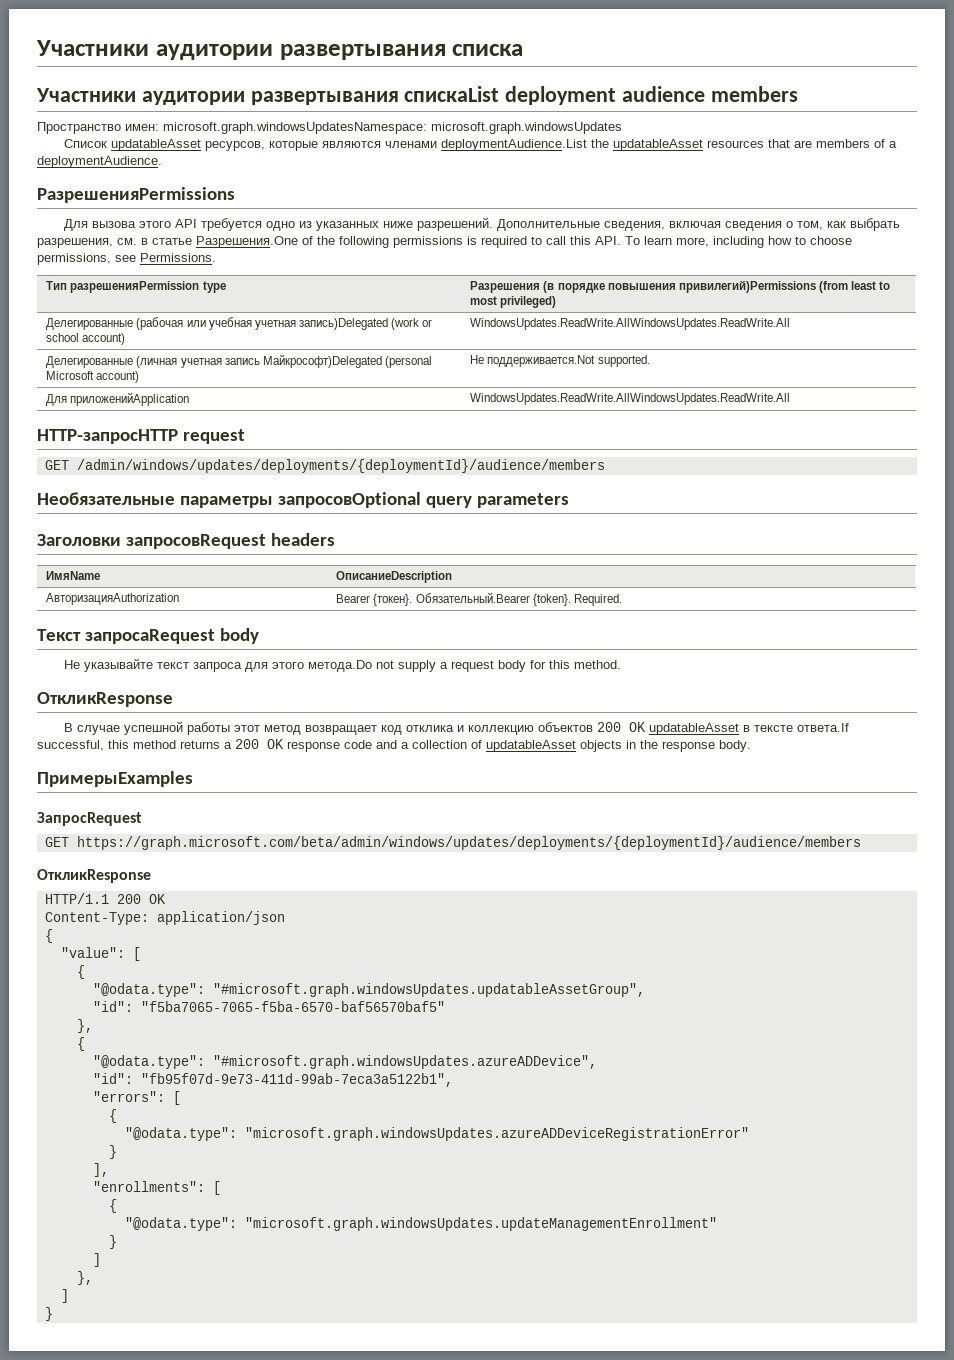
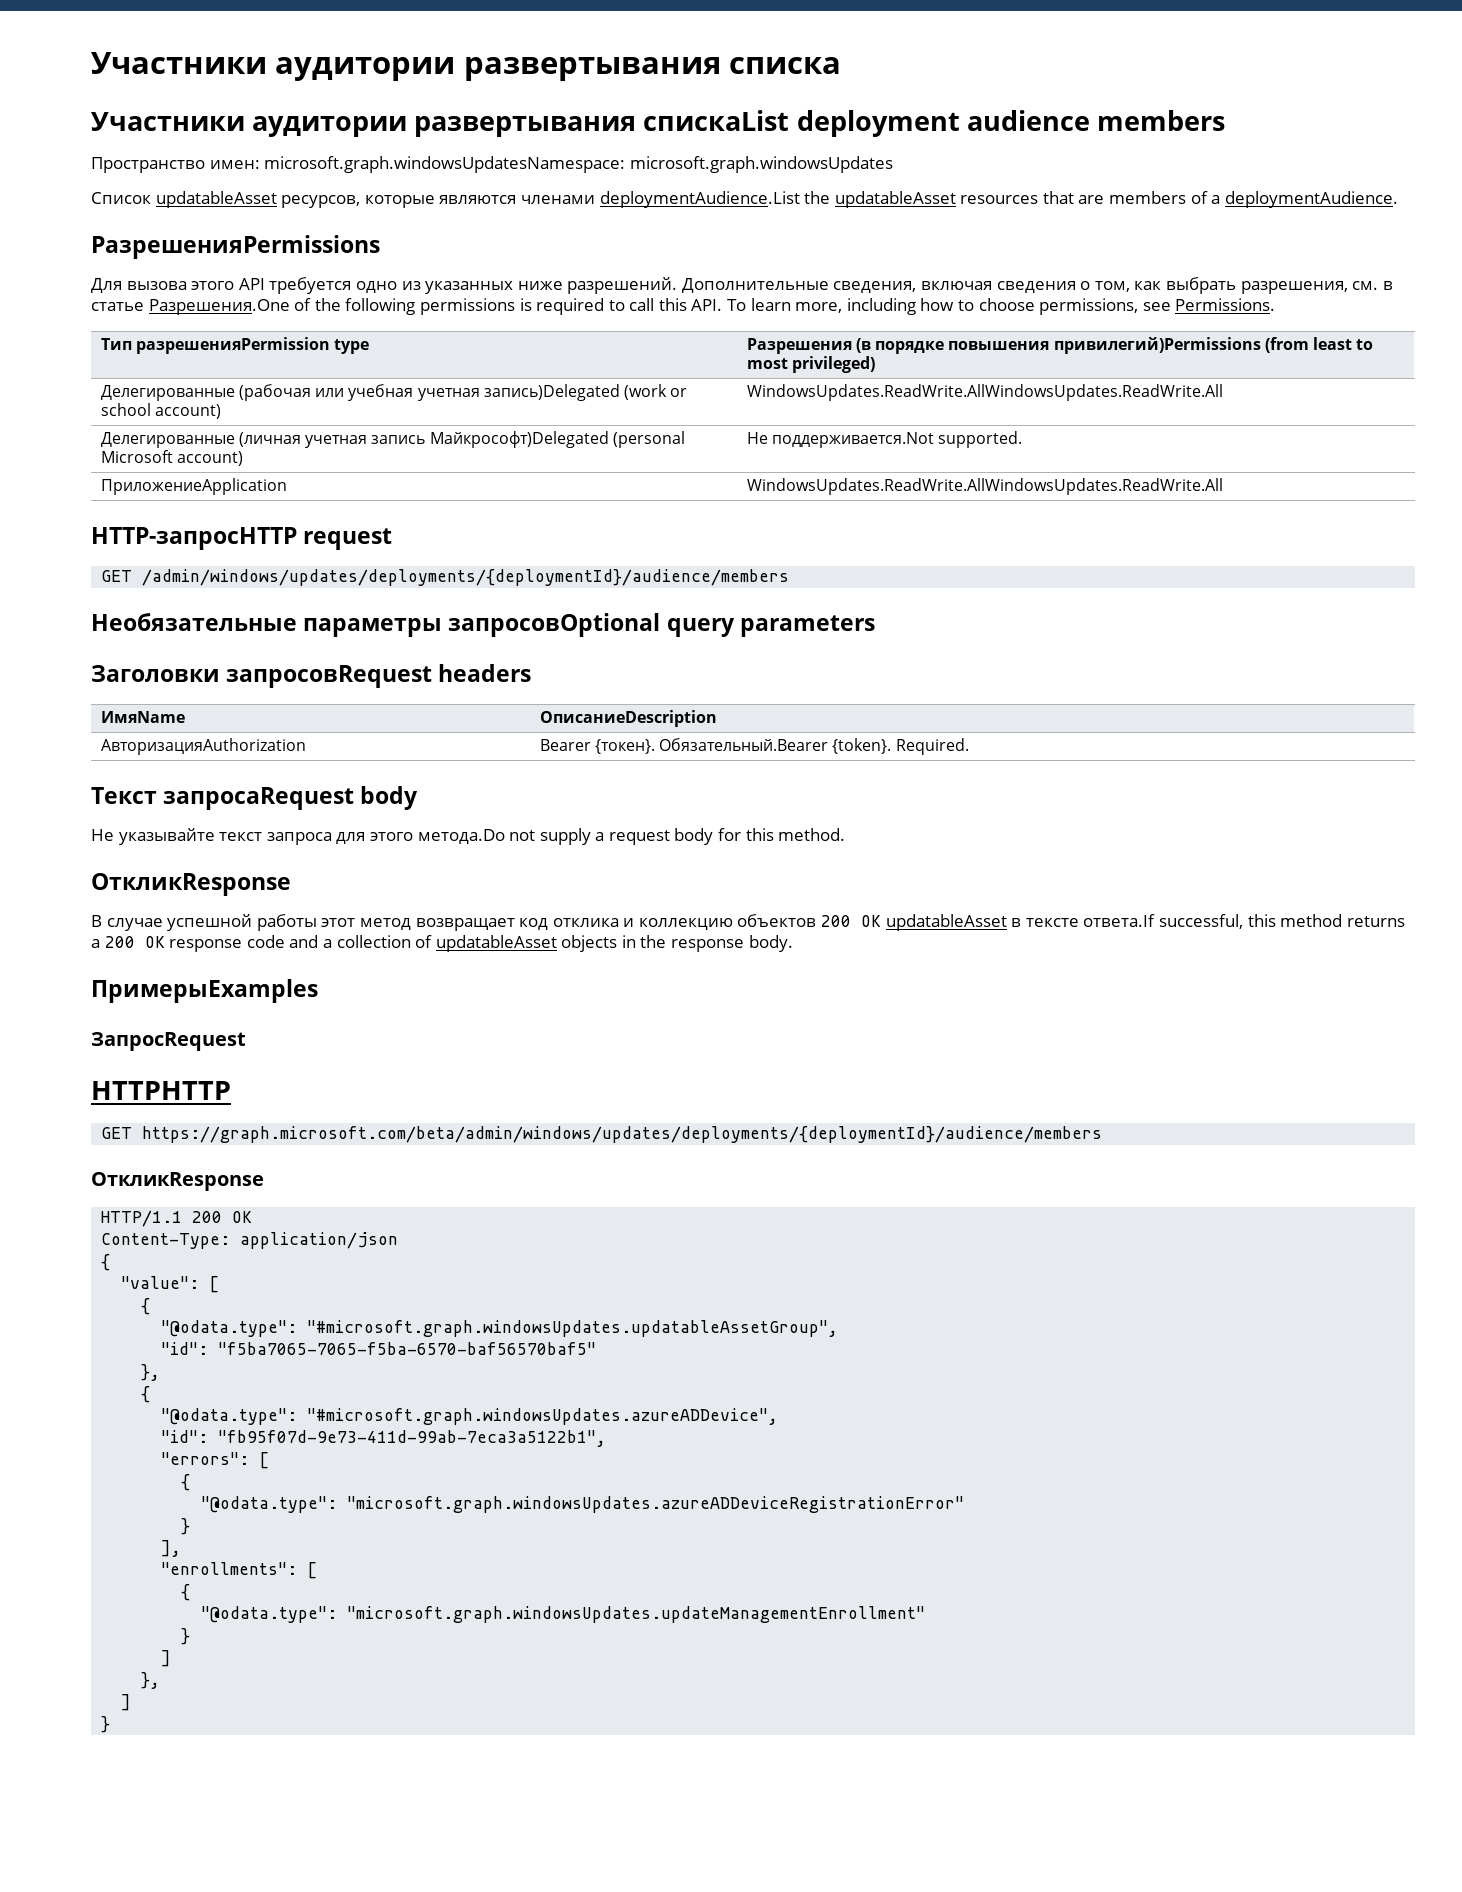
[46,392,190,406] Для приложенийApplication -> [100,478,287,495] ПриложениеApplication
(142, 819) none -> [91,1081,231,1100] // HTTPHTTP

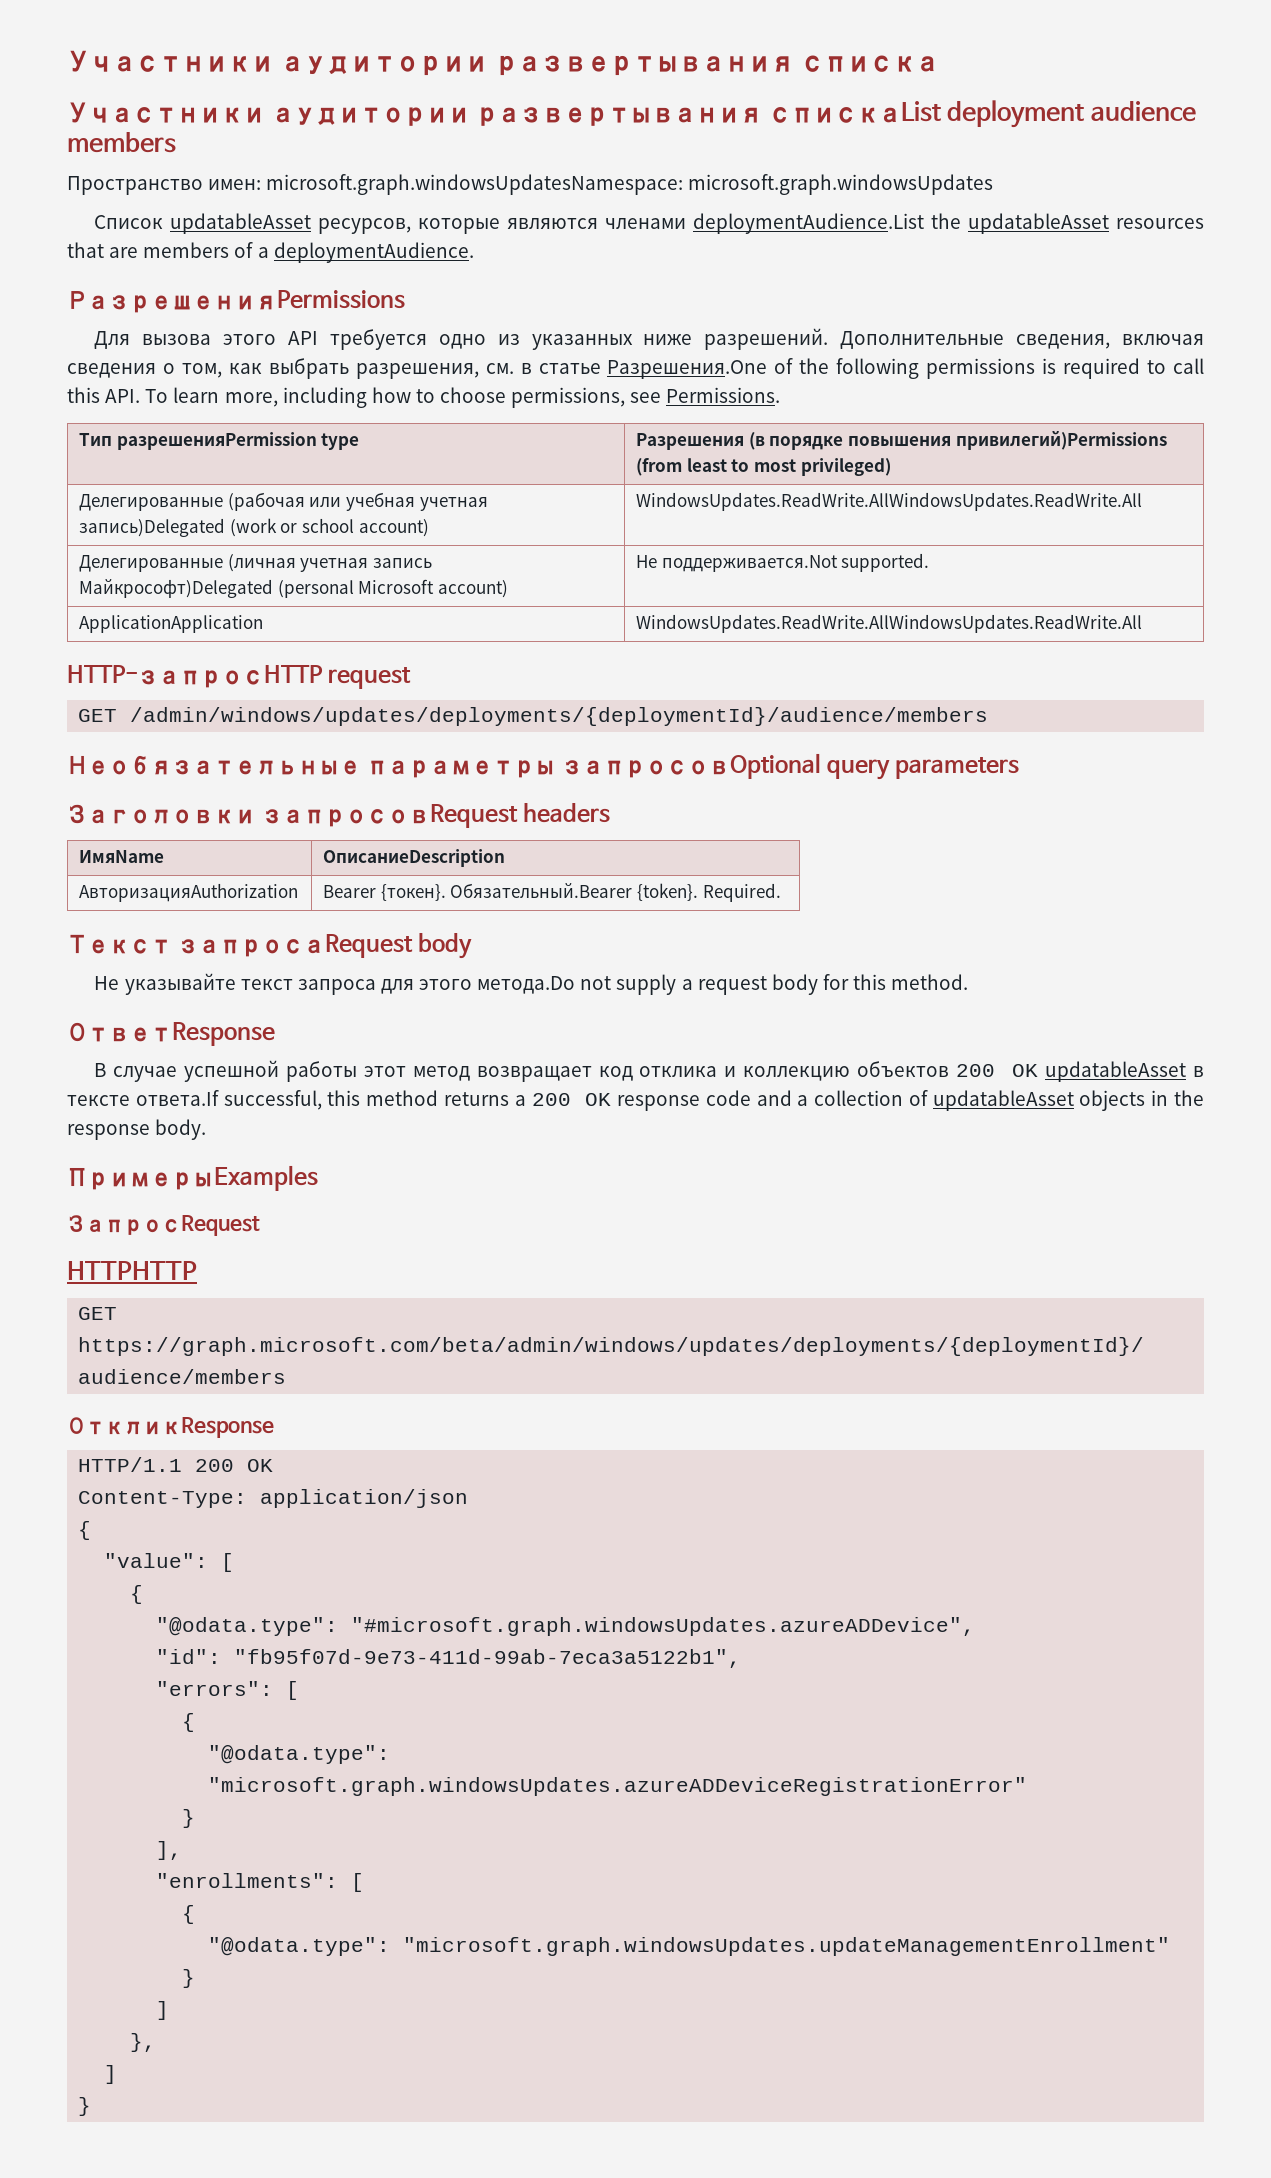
[100,478,287,495] ПриложениеApplication -> [79,615,264,633] ApplicationApplication
[91,873,291,896] ОткликResponse -> [67,1022,275,1046] ОтветResponse
[161,1320,839,1337] [161,1342,597,1355] [141,1364,161,1381] [141,1386,151,1403] // "@odata.type": "#microsoft.graph.windowsUpdates.updatableAssetGroup", // "id": "f5ba7065-7065-f5ba-6570-baf56570baf5" // }, // { -> (144, 1594) none

